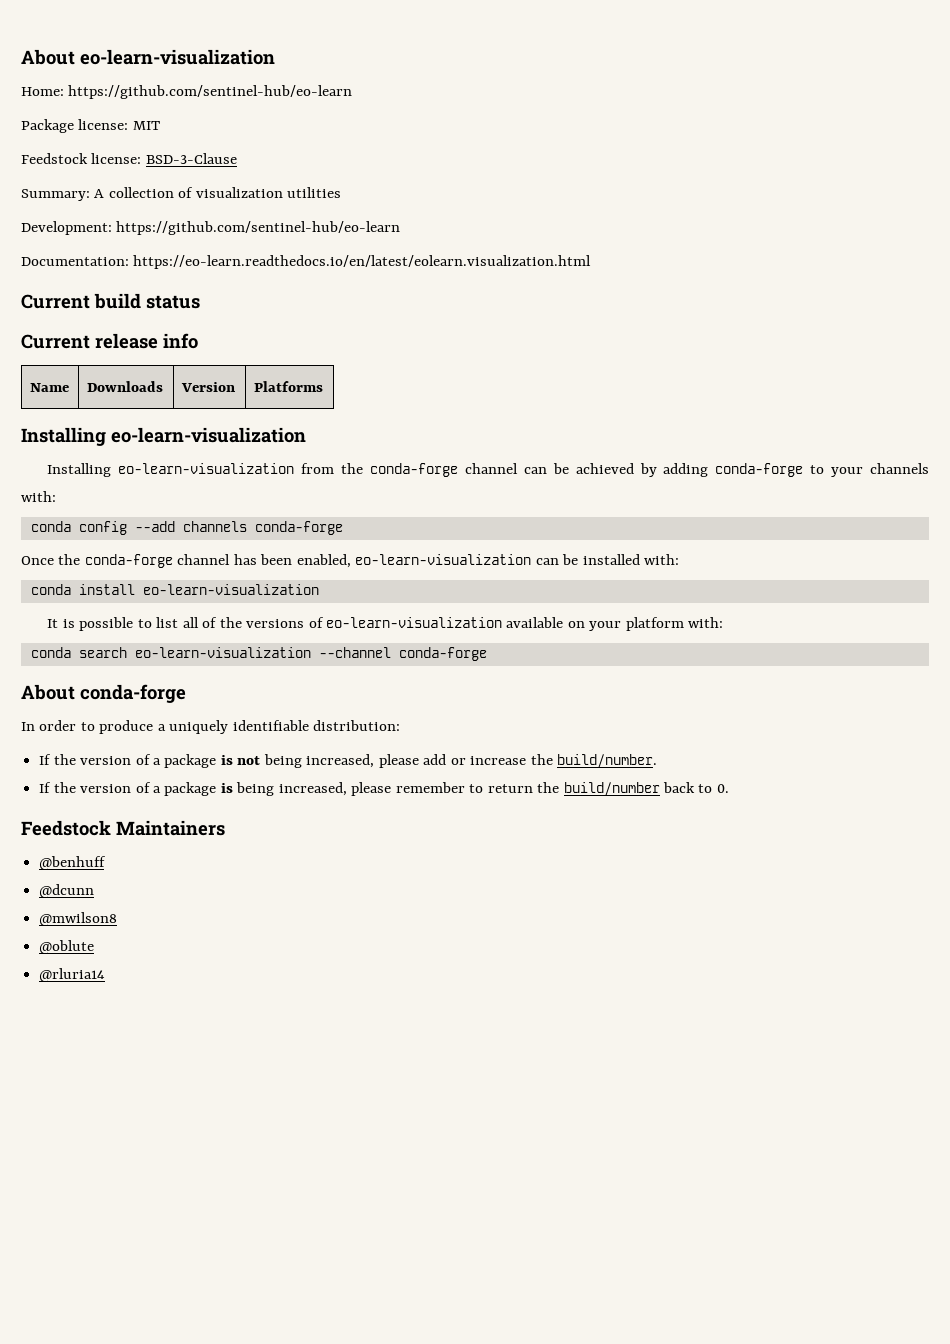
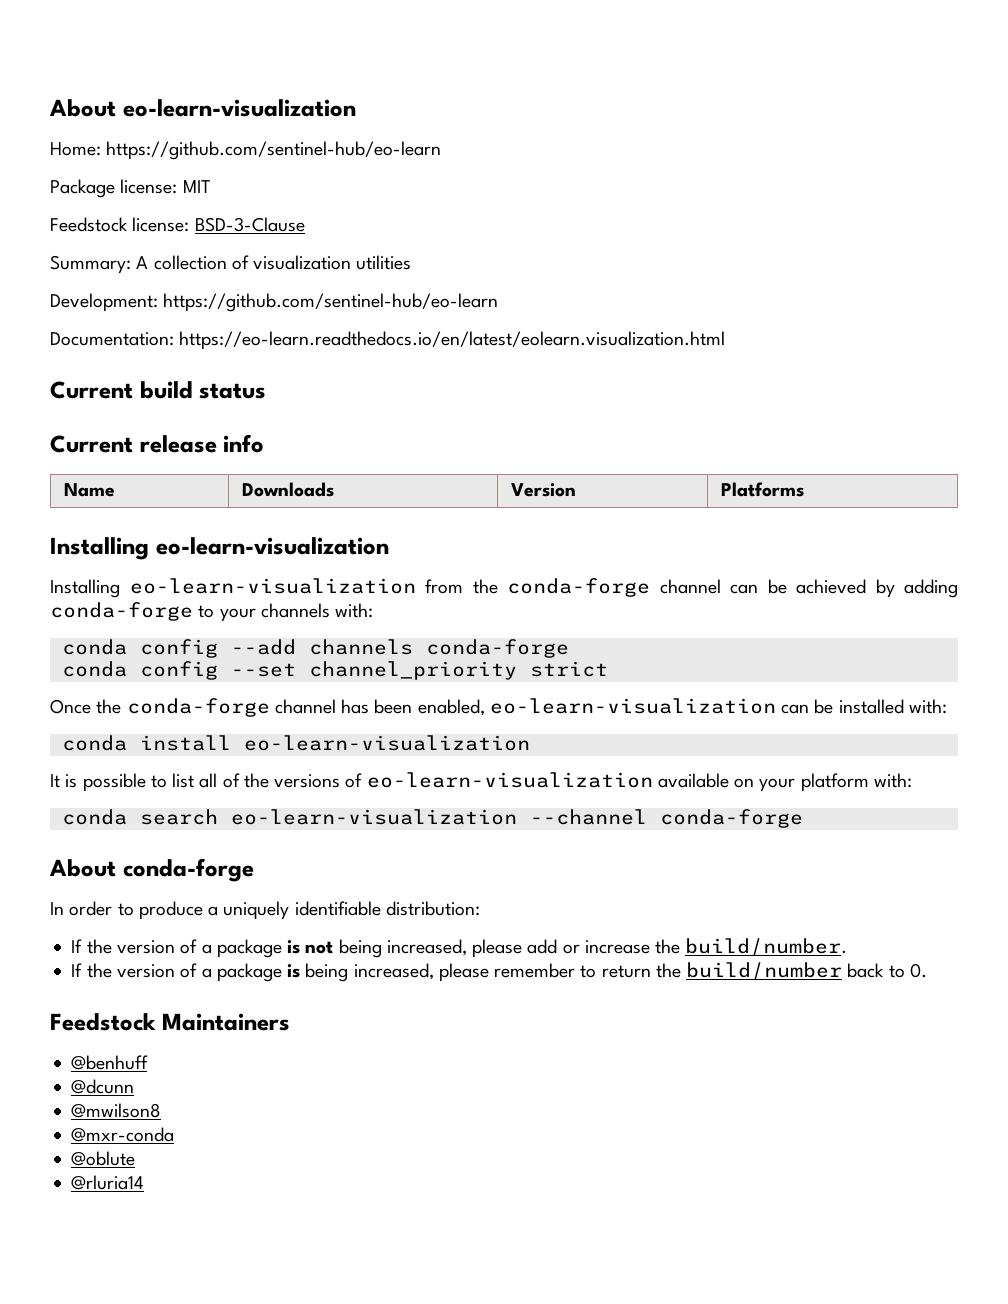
(343, 528) none -> [61,661,608,680] // conda config --set channel_priority strict
(118, 919) none -> [71,1127,175,1142] // @mxr-conda

